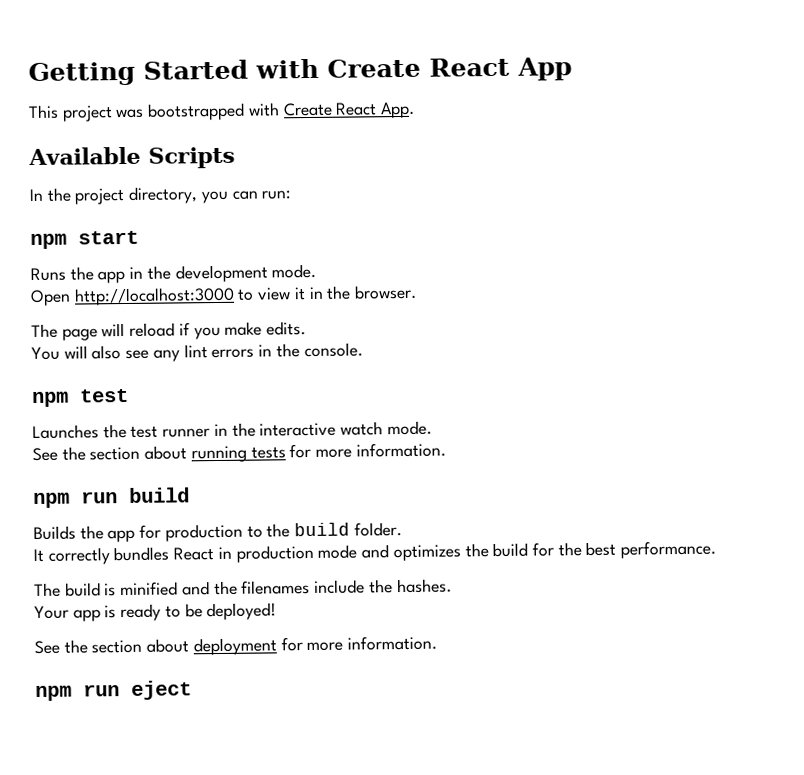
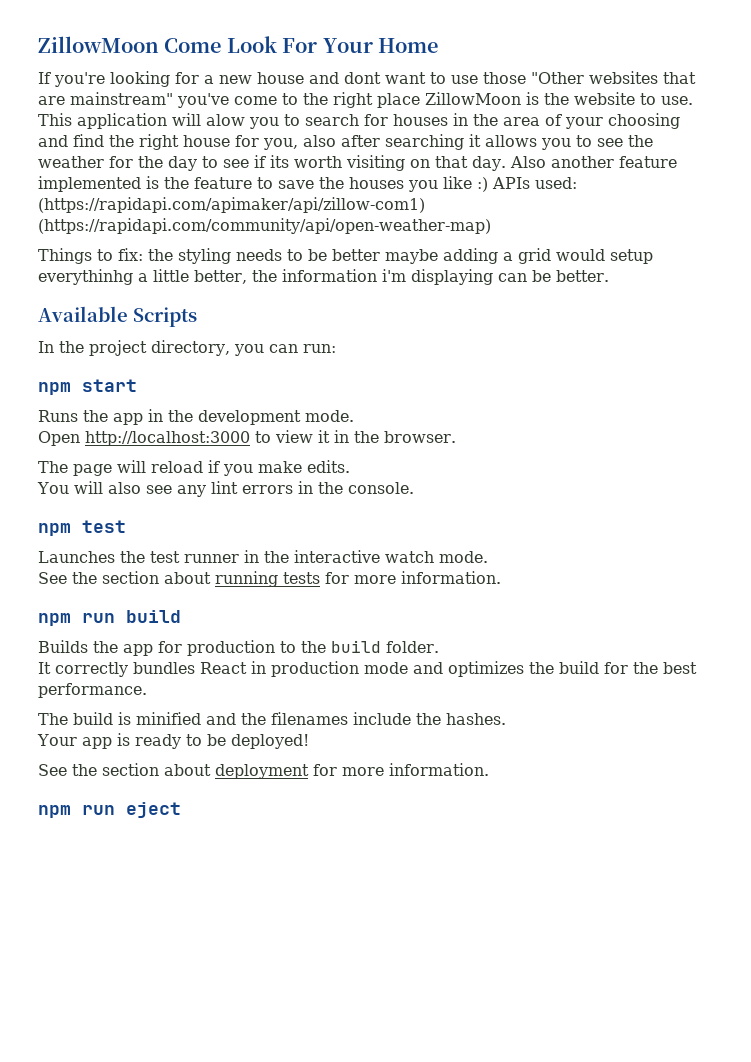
[28,57,572,87] [28,101,416,122] Getting Started with Create React App // This project was bootstrapped with Create React App. -> [38,36,438,53] [38,71,696,87] [38,92,693,108] [38,113,680,129] [38,134,653,150] [38,155,677,171] [38,176,577,192] [38,197,425,213] [38,218,491,234] [38,248,653,264] [38,269,609,285] ZillowMoon Come Look For Your Home // If you're looking for a new house and dont want to use those "Other websites that are mainstream" you've come to the right place ZillowMoon is the website to use. This application will alow you to search for houses in the area of your choosing and find the right house for you, also after searching it allows you to see the weather for the day to see if its worth visiting on that day. Also another feature implemented is the feature to save the houses you like :) APIs used: (https://rapidapi.com/apimaker/api/zillow-com1) (https://rapidapi.com/community/api/open-weather-map) // Things to fix: the styling needs to be better maybe adding a grid would setup everythinhg a little better, the information i'm displaying can be better.

